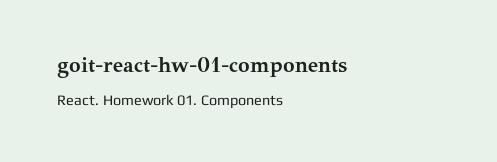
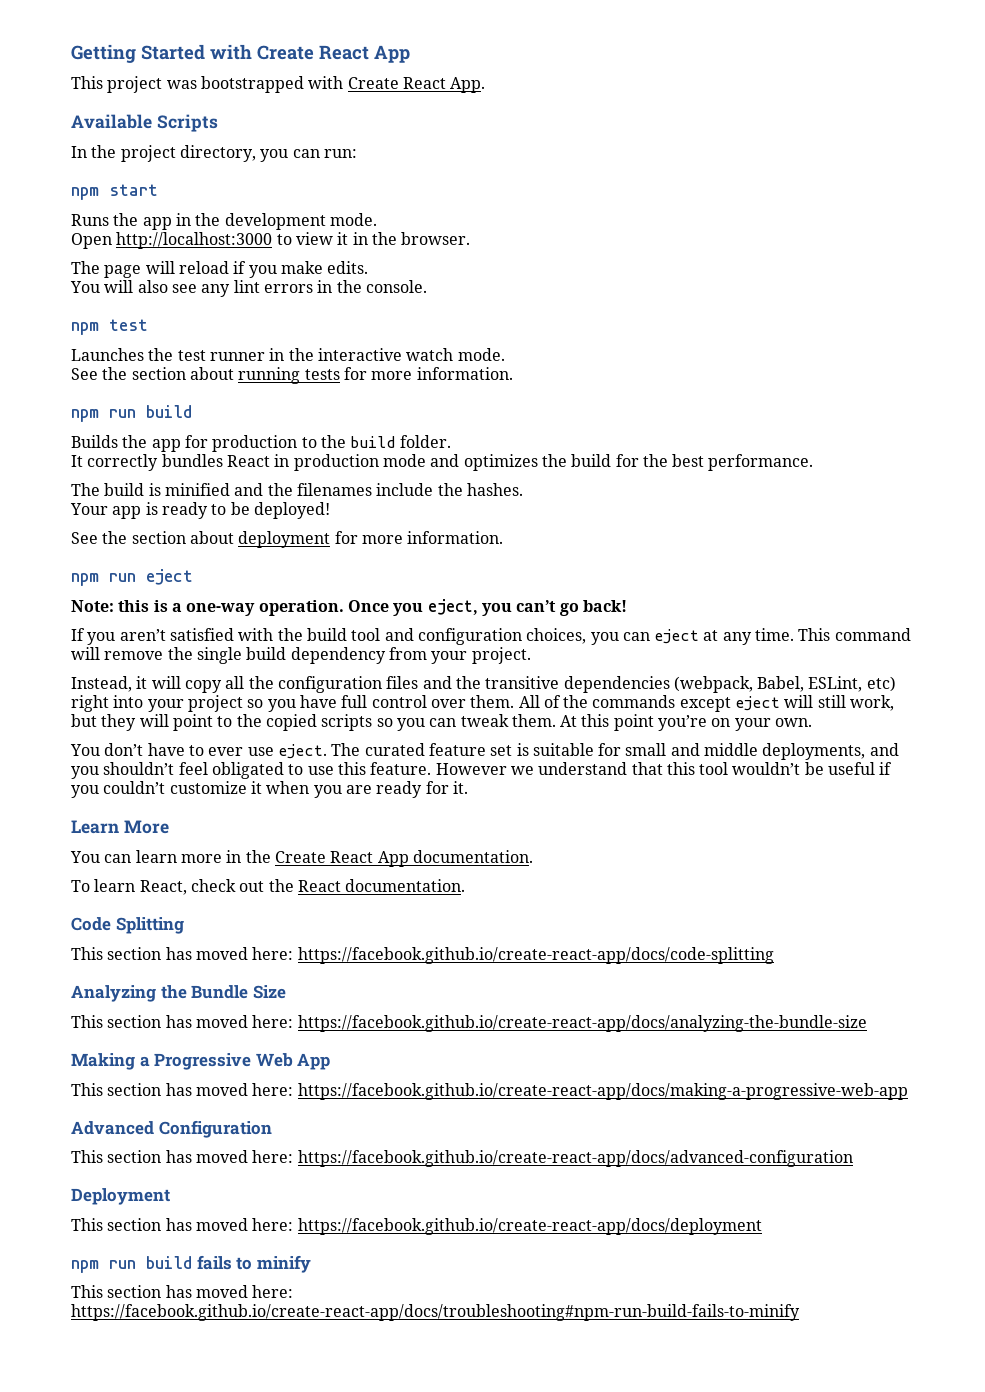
[57,57,347,78] [57,94,283,109] goit-react-hw-01-components // React. Homework 01. Components -> [71,44,410,63] [71,76,486,93] [71,114,218,132] [71,145,357,162] [71,184,158,200] [71,213,377,230] [71,232,471,249] [71,261,369,278] [70,280,427,297] [71,319,148,335] [71,348,505,361] [71,367,513,384] [71,405,192,422] [71,435,451,452] [71,454,814,471] [71,483,523,496] [70,502,330,519] [71,531,504,548] [71,569,193,586] [71,599,627,616] [71,628,911,645] [71,647,531,664] [71,676,896,693] [71,695,895,712] [71,714,813,731] [70,743,899,760] [71,762,893,779] [71,781,468,798] [71,820,169,834] [70,850,533,867] [71,879,466,895] [71,917,184,934] [71,947,774,964] [71,985,286,1002] [71,1015,867,1032] [71,1053,331,1070] [71,1083,908,1100] [71,1120,272,1138] [71,1150,853,1167] [71,1188,170,1205] [71,1218,762,1235] [71,1255,311,1273] [71,1285,294,1298] [71,1304,800,1321] Getting Started with Create React App // This project was bootstrapped with Create React App. // Available Scripts // In the project directory, you can run: // npm start // Runs the app in the development mode. // Open http://localhost:3000 to view it in the browser. // The page will reload if you make edits. // You will also see any lint errors in the console. // npm test // Launches the test runner in the interactive watch mode. // See the section about running tests for more information. // npm run build // Builds the app for production to the build folder. // It correctly bundles React in production mode and optimizes the build for the best performance. // The build is minified and the filenames include the hashes. // Your app is ready to be deployed! // See the section about deployment for more information. // npm run eject // Note: this is a one-way operation. Once you eject, you can’t go back! // If you aren’t satisfied with the build tool and configuration choices, you can eject at any time. This command will remove the single build dependency from your project. // Instead, it will copy all the configuration files and the transitive dependencies (webpack, Babel, ESLint, etc) right into your project so you have full control over them. All of the commands except eject will still work, but they will point to the copied scripts so you can tweak them. At this point you’re on your own. // You don’t have to ever use eject. The curated feature set is suitable for small and middle deployments, and you shouldn’t feel obligated to use this feature. However we understand that this tool wouldn’t be useful if you couldn’t customize it when you are ready for it. // Learn More // You can learn more in the Create React App documentation. // To learn React, check out the React documentation. // Code Splitting // This section has moved here: https://facebook.github.io/create-react-app/docs/code-splitting // Analyzing the Bundle Size // This section has moved here: https://facebook.github.io/create-react-app/docs/analyzing-the-bundle-size // Making a Progressive Web App // This section has moved here: https://facebook.github.io/create-react-app/docs/making-a-progressive-web-app // Advanced Configuration // This section has moved here: https://facebook.github.io/create-react-app/docs/advanced-configuration // Deployment // This section has moved here: https://facebook.github.io/create-react-app/docs/deployment // npm run build fails to minify // This section has moved here: https://facebook.github.io/create-react-app/docs/troubleshooting#npm-run-build-fails-to-minify

